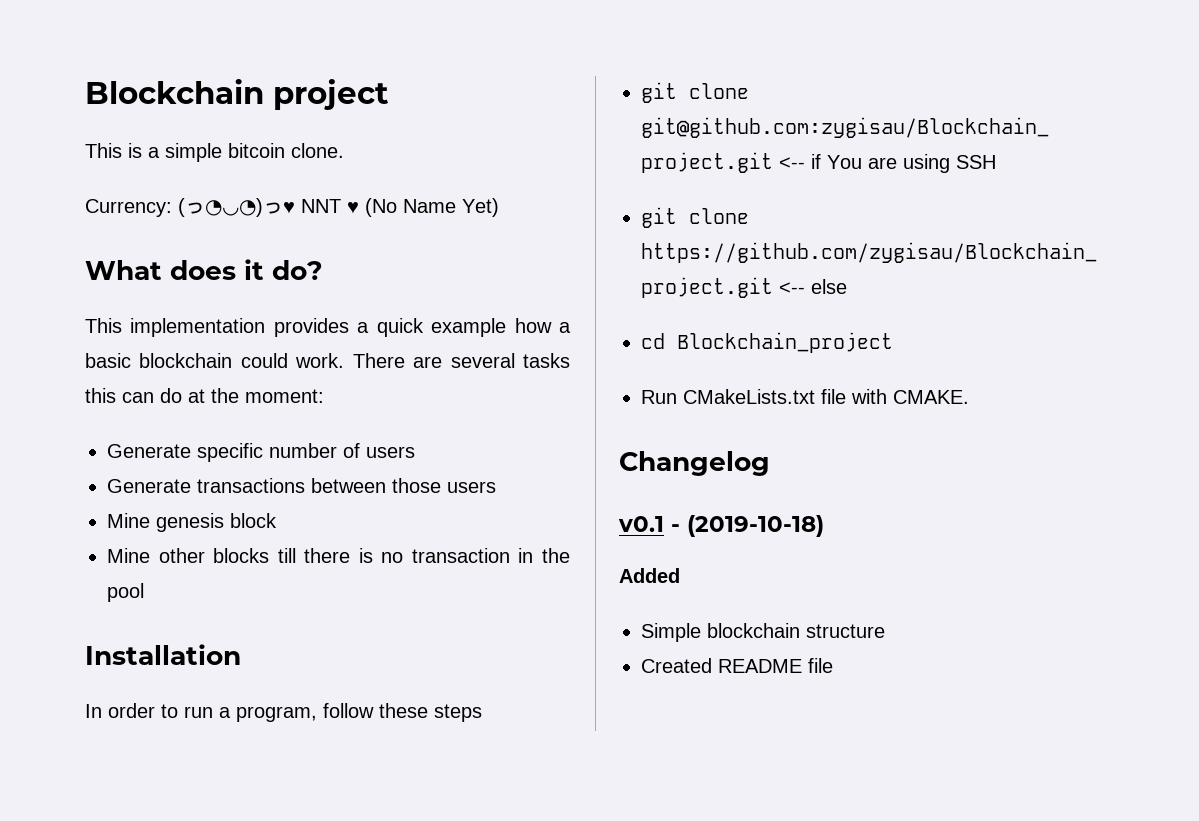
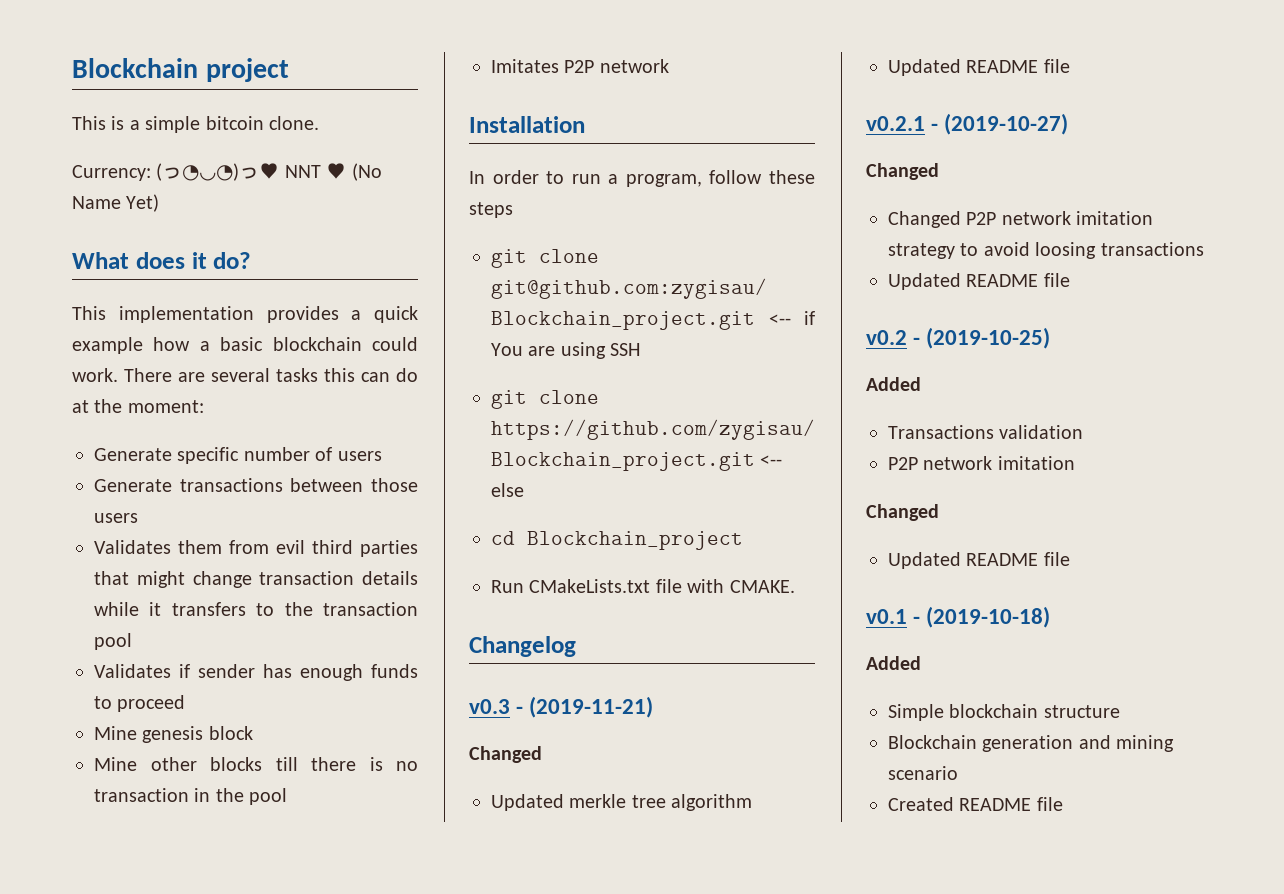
(496, 487) none -> [94,540,418,557] [94,571,418,588] [94,602,418,616] [94,633,132,650] [94,664,418,681] [94,695,186,712] // Validates them from evil third parties that might change transaction details while it transfers to the transaction pool // Validates if sender has enough funds to proceed
(144, 592) none -> [491,59,669,73] // Imitates P2P network
(770, 463) none -> [469,696,654,718] [469,746,542,763] [491,794,753,811] [888,59,1070,76] [866,113,1069,135] [866,163,939,180] [888,211,1154,228] [888,242,1204,259] [888,273,1070,290] [866,327,1051,349] [866,377,921,391] [888,425,1084,439] [888,456,1075,470] [866,504,939,521] [888,552,1070,569] // v0.3 - (2019-11-21) // Changed // Updated merkle tree algorithm // Updated README file // v0.2.1 - (2019-10-27) // Changed // Changed P2P network imitation strategy to avoid loosing transactions // Updated README file // v0.2 - (2019-10-25) // Added // Transactions validation // P2P network imitation // Changed // Updated README file
(885, 631) none -> [888,735,1175,752] [888,766,958,780] // Blockchain generation and mining scenario

